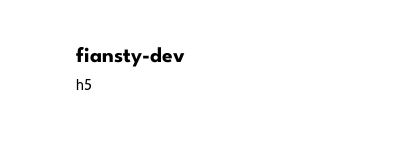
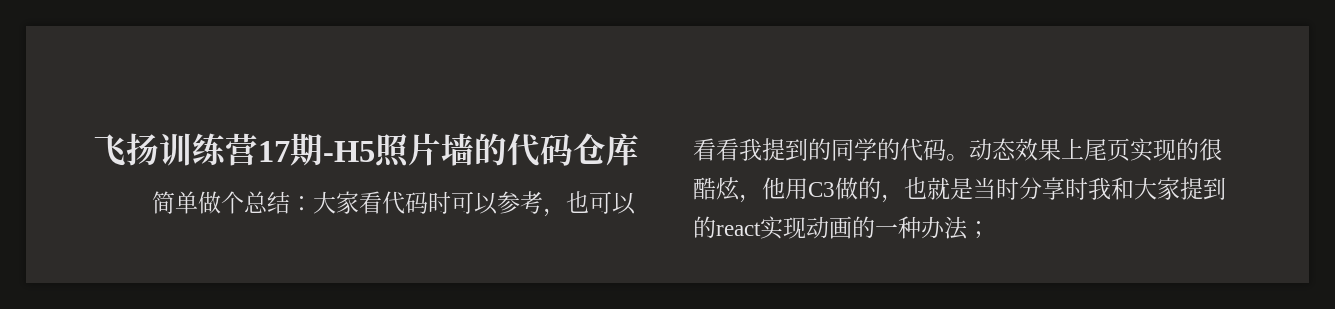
[76,46,185,67] [76,79,92,90] fiansty-dev // h5 -> [93,133,639,168] [152,191,637,217] [693,138,1222,162] [693,177,1226,203] [693,216,990,240] 飞扬训练营17期-H5照片墙的代码仓库 // 简单做个总结：大家看代码时可以参考，也可以看看我提到的同学的代码。动态效果上尾页实现的很酷炫，他用C3做的，也就是当时分享时我和大家提到的react实现动画的一种办法；

